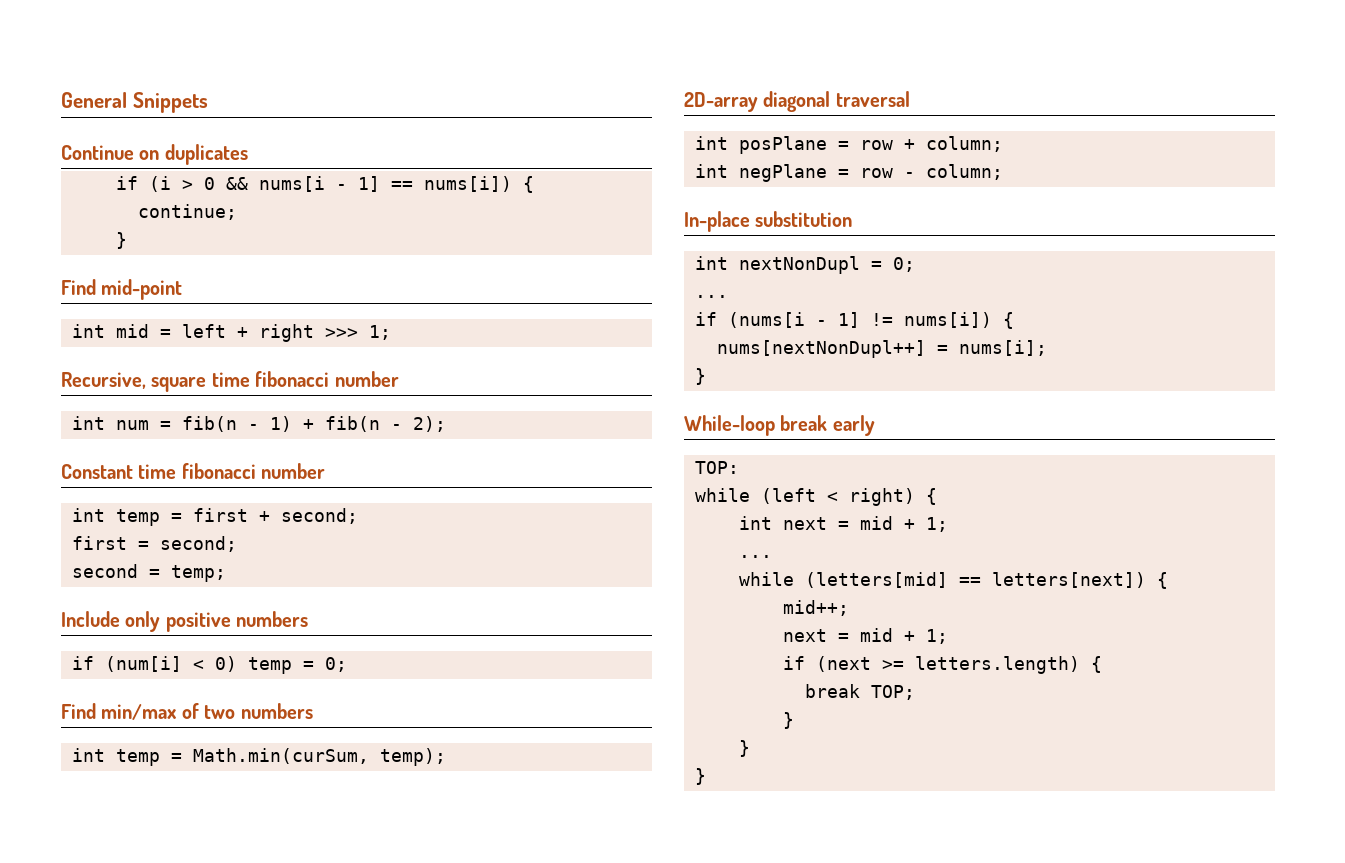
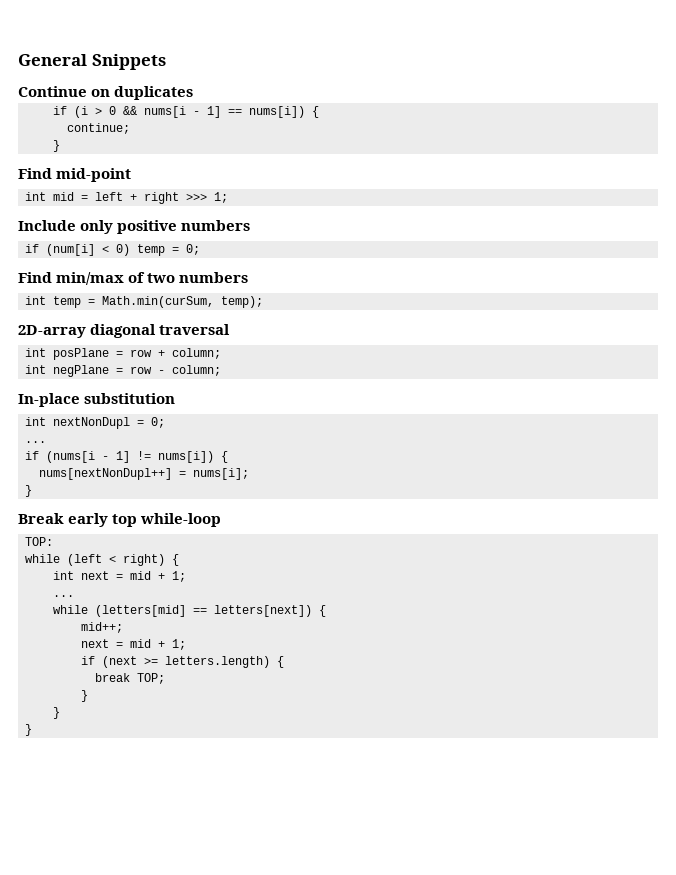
[61,371,399,392] [71,416,446,432] [61,463,326,479] [71,508,358,526] [71,536,237,552] [71,564,226,582] // Recursive, square time fibonacci number // int num = fib(n - 1) + fib(n - 2); // Constant time fibonacci number // int temp = first + second; // first = second; // second = temp; -> (228, 197) none
[684,415,828,436] While-loop break -> [18,513,64,524] Break
(875, 425) none -> [112,513,222,527] top while-loop

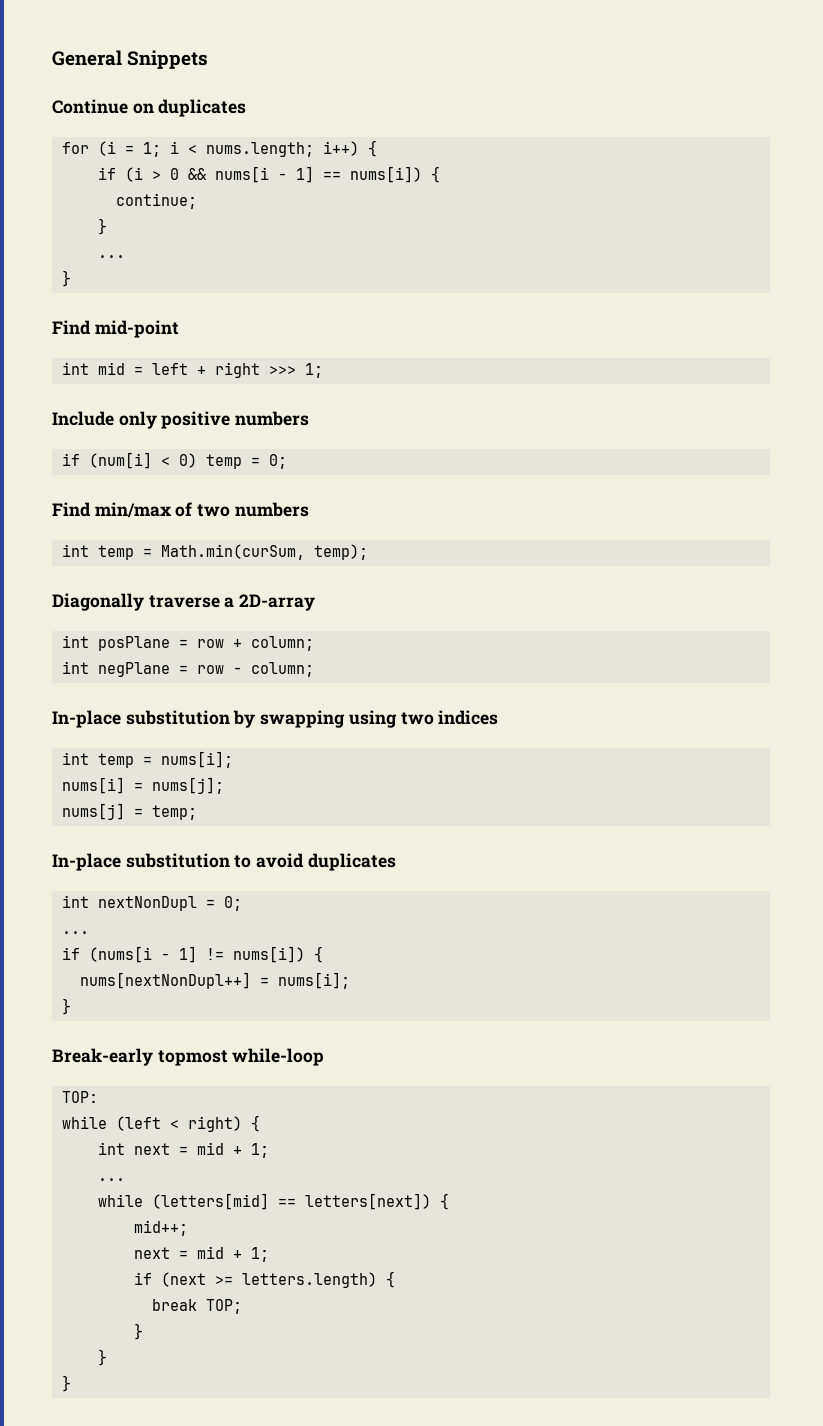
(194, 93) none -> [61,140,377,157] // for (i = 1; i < nums.length; i++) {
(60, 146) none -> [97,255,125,258] [61,270,71,287] // ... // }
(263, 302) none -> [52,593,235,611] Diagonally traverse a
[90,324,231,338] diagonal traversal -> (316, 602) none
(176, 398) none -> [233,710,499,728] [61,751,233,768] [61,777,224,794] [61,803,197,820] [52,853,396,871] by swapping using two indices // int temp = nums[i]; // nums[i] = nums[j]; // nums[j] = temp; // In-place substitution to avoid duplicates
[18,513,138,527] Break early top -> [52,1048,228,1066] Break-early topmost

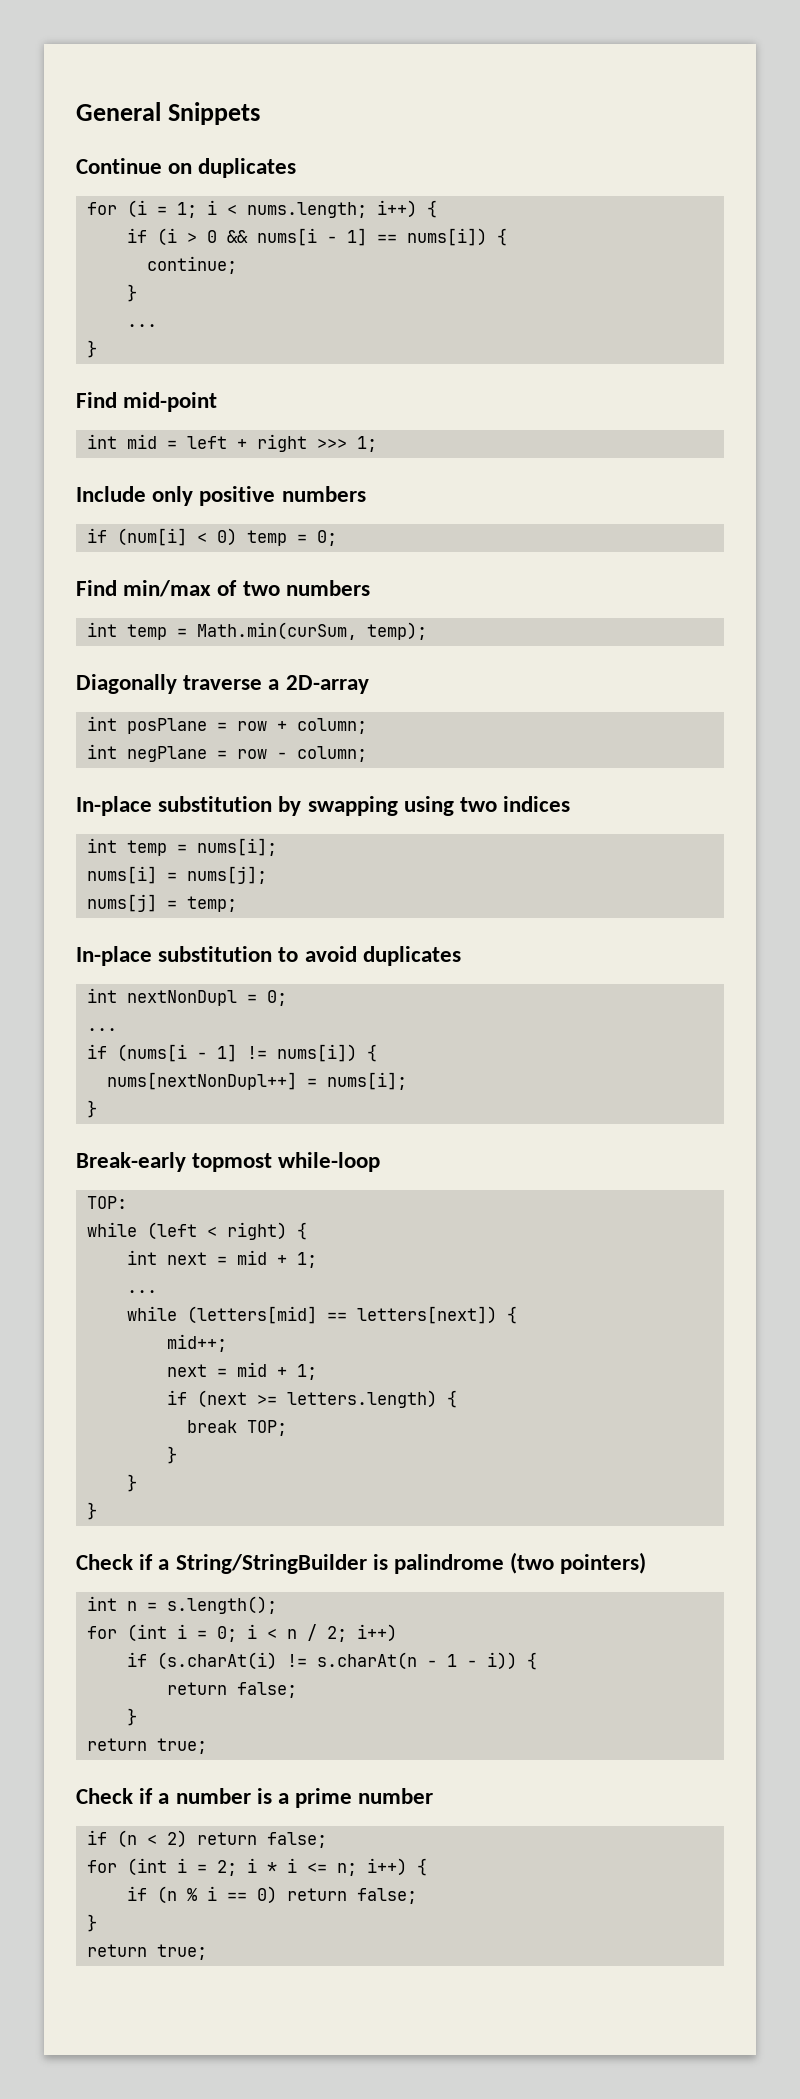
(71, 1383) none -> [76,1552,647,1574] [87,1596,278,1614] [87,1624,398,1642] [127,1652,538,1670] [167,1682,298,1698] [127,1708,138,1726] [87,1738,208,1754] [76,1788,434,1808] [87,1830,328,1848] [87,1858,428,1876] [127,1886,418,1904] [87,1914,98,1932] [87,1944,208,1960] // Check if a String/StringBuilder is palindrome (two pointers) // int n = s.length(); // for (int i = 0; i < n / 2; i++) // if (s.charAt(i) != s.charAt(n - 1 - i)) { // return false; // } // return true; // Check if a number is a prime number // if (n < 2) return false; // for (int i = 2; i * i <= n; i++) { // if (n % i == 0) return false; // } // return true;

